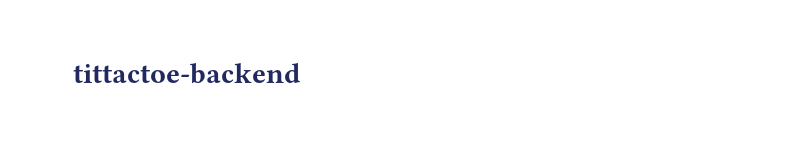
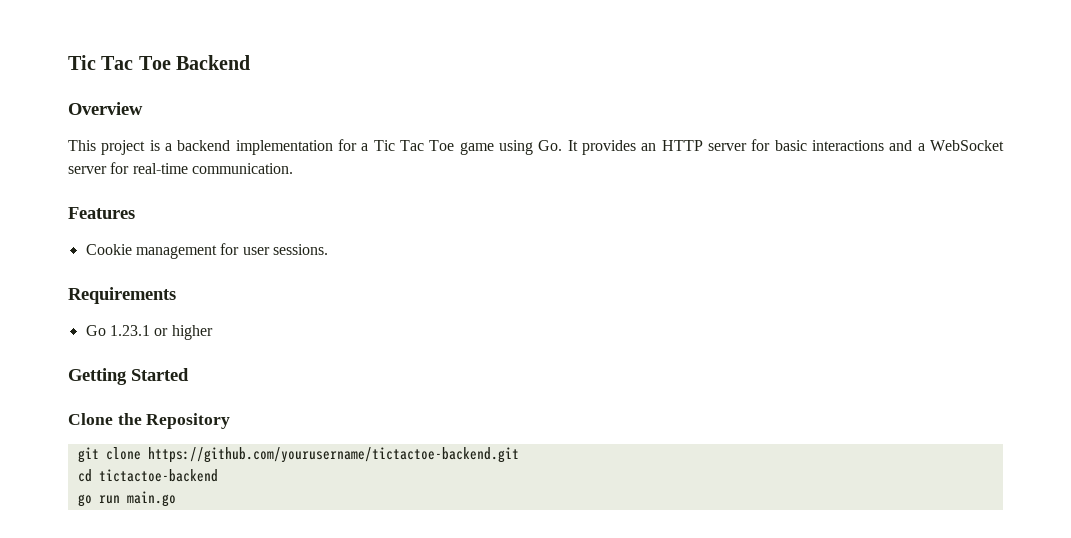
[73,63,300,84] tittactoe-backend -> [68,55,251,70] [68,102,143,115] [68,139,1005,155] [68,162,293,174] [68,207,135,219] [85,243,328,259] [68,287,176,304] [85,325,213,340] [68,368,189,385] [68,413,231,429] [77,447,519,463] [77,469,218,482] [77,491,176,507] Tic Tac Toe Backend // Overview // This project is a backend implementation for a Tic Tac Toe game using Go. It provides an HTTP server for basic interactions and a WebSocket server for real-time communication. // Features // Cookie management for user sessions. // Requirements // Go 1.23.1 or higher // Getting Started // Clone the Repository // git clone https://github.com/yourusername/tictactoe-backend.git // cd tictactoe-backend // go run main.go

